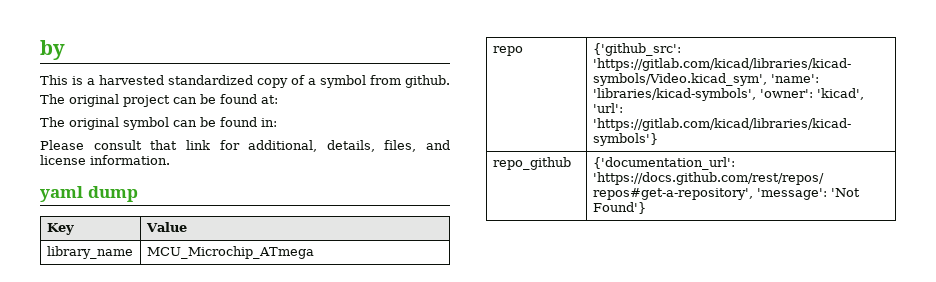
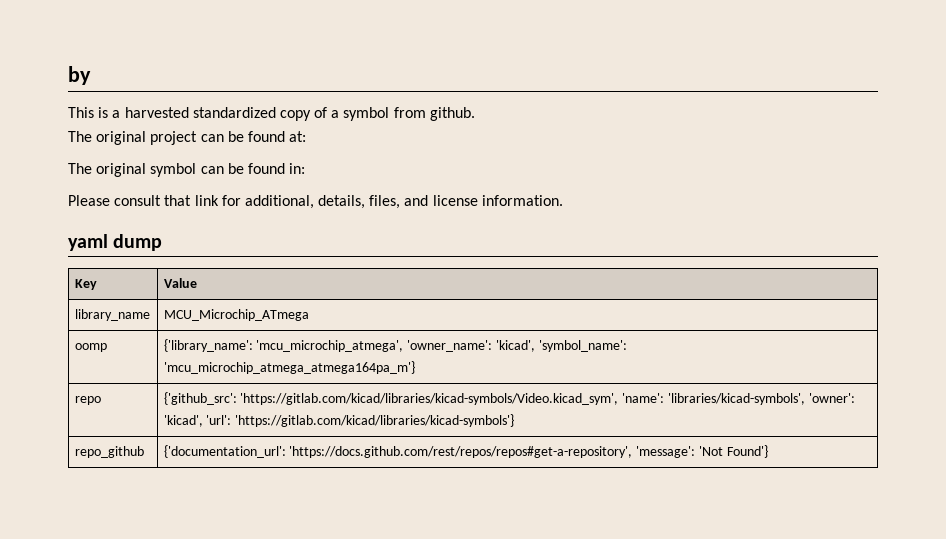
(314, 252) none -> [74,343,107,352] [163,339,627,352] [163,361,415,374] // oomp | {'library_name': 'mcu_microchip_atmega', 'owner_name': 'kicad', 'symbol_name': 'mcu_microchip_atmega_atmega164pa_m'}

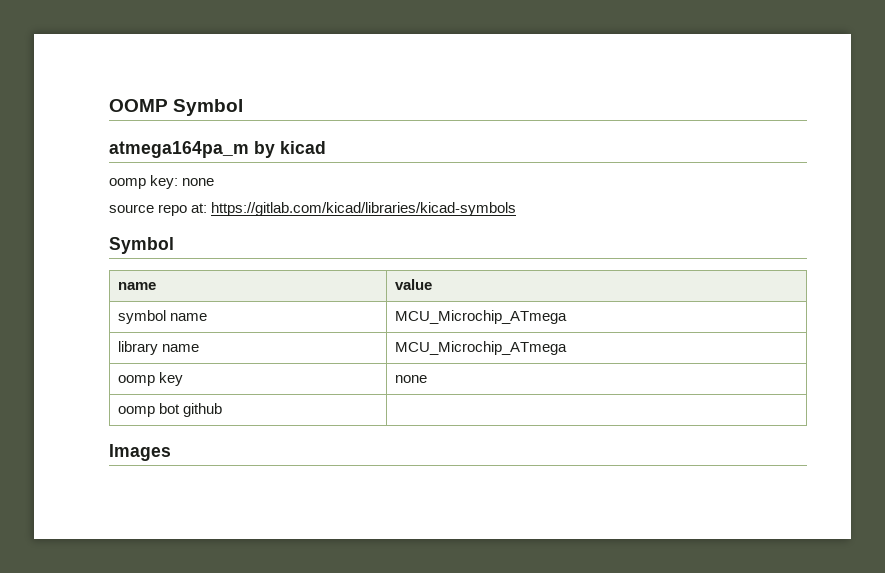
[68,66,91,85] [68,107,475,121] [68,131,307,145] [68,163,306,177] [68,195,563,209] [68,234,163,251] [74,279,97,290] [163,278,197,288] [74,309,150,321] [163,309,309,321] [74,343,107,352] [163,339,627,352] [163,361,415,374] [74,396,101,405] [163,392,855,405] [163,414,515,427] [74,446,144,458] [163,445,768,458] by // This is a harvested standardized copy of a symbol from github. // The original project can be found at: // The original symbol can be found in: // Please consult that link for additional, details, files, and license information. // yaml dump // Key | Value // library_name | MCU_Microchip_ATmega // oomp | {'library_name': 'mcu_microchip_atmega', 'owner_name': 'kicad', 'symbol_name': 'mcu_microchip_atmega_atmega164pa_m'} // repo | {'github_src': 'https://gitlab.com/kicad/libraries/kicad-symbols/Video.kicad_sym', 'name': 'libraries/kicad-symbols', 'owner': 'kicad', 'url': 'https://gitlab.com/kicad/libraries/kicad-symbols'} // repo_github | {'documentation_url': 'https://docs.github.com/rest/repos/repos#get-a-repository', 'message': 'Not Found'} -> [109,99,244,116] [109,141,326,158] [109,175,215,189] [109,202,517,216] [109,237,174,254] [118,282,157,290] [395,279,433,290] [118,310,208,324] [395,310,568,324] [118,341,200,355] [395,341,568,355] [118,372,184,386] [395,375,428,383] [118,403,223,417] [109,444,171,461] OOMP Symbol // atmega164pa_m by kicad // oomp key: none // source repo at: https://gitlab.com/kicad/libraries/kicad-symbols // Symbol // name | value // symbol name | MCU_Microchip_ATmega // library name | MCU_Microchip_ATmega // oomp key | none // oomp bot github | // Images

